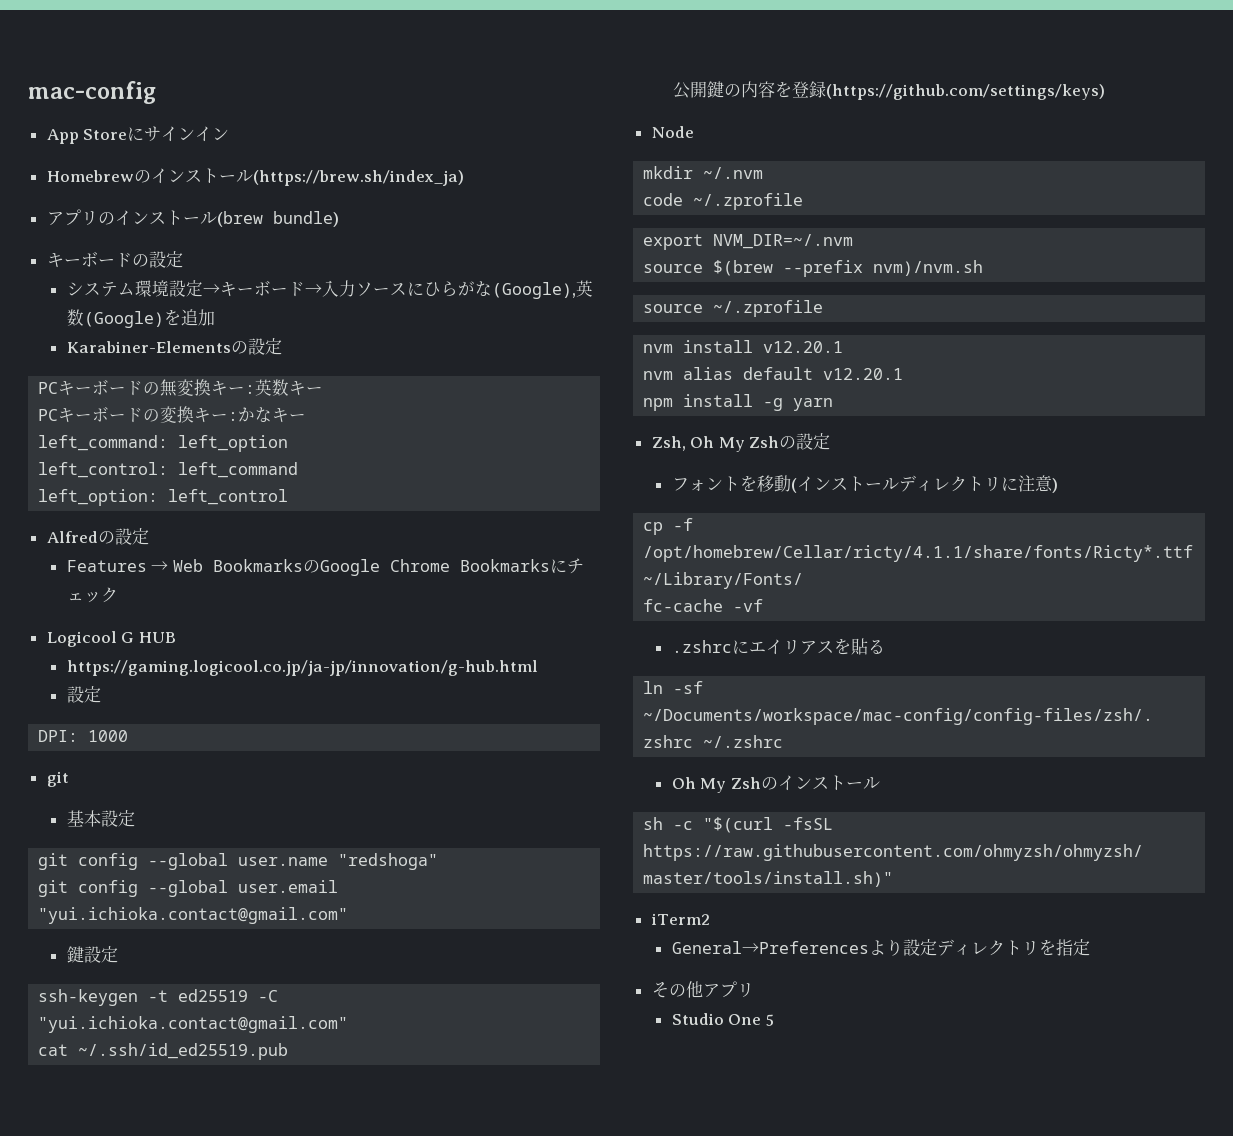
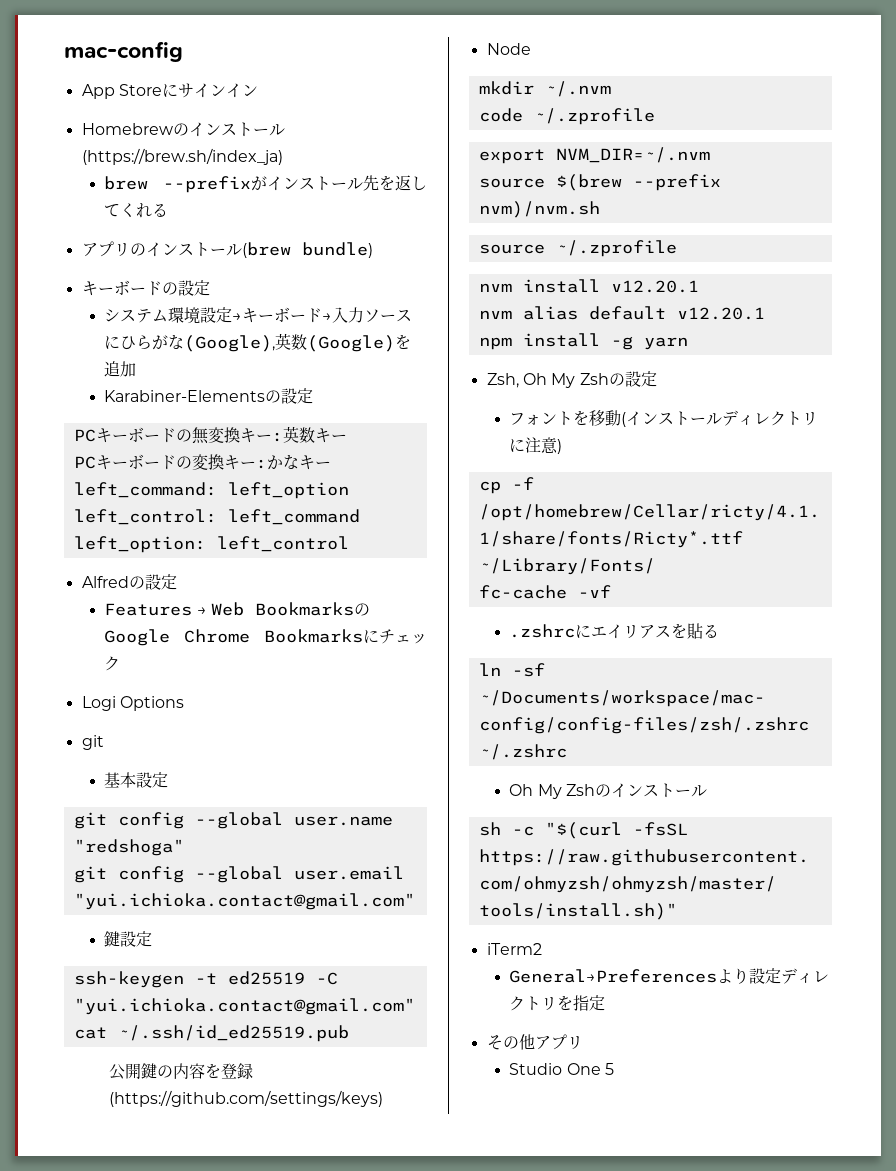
(464, 178) none -> [104,175,427,193] [104,203,169,218] // brew --prefixがインストール先を返してくれる
[46,631,176,647] [66,660,538,676] [66,686,101,703] [38,730,129,742] Logicool G HUB // https://gaming.logicool.co.jp/ja-jp/innovation/g-hub.html // 設定 // DPI: 1000 -> [81,696,184,711] Logi Options

